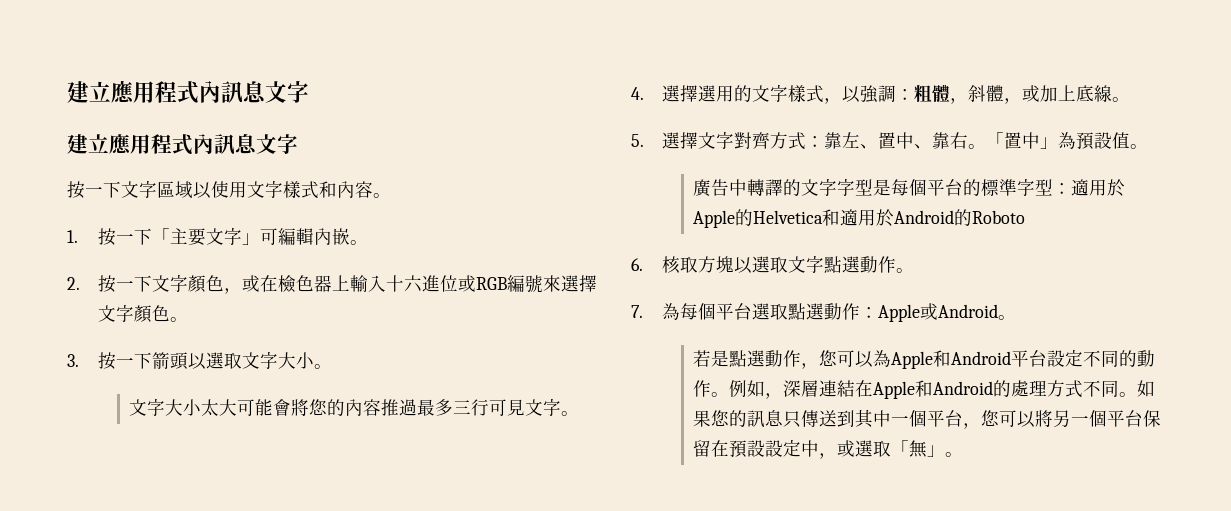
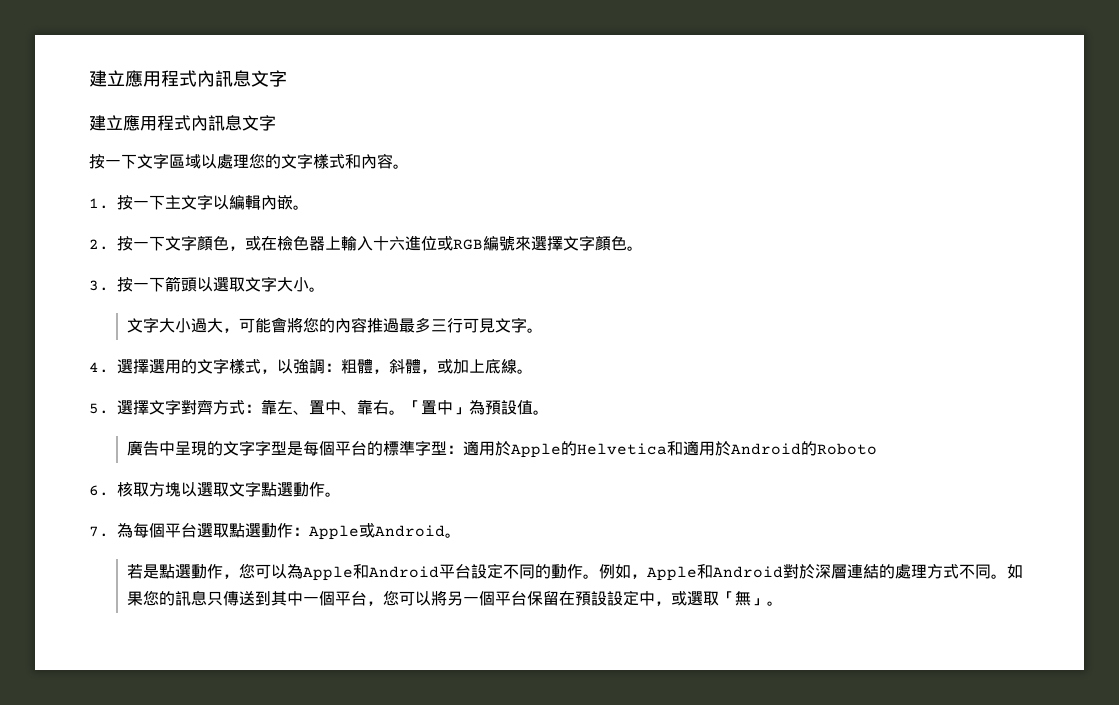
[211,181,247,198] 使用 -> [217,153,281,169] 處理您的
[152,227,279,246] 「主要文字」可 -> [165,194,229,210] 主文字以
[201,399,238,416] 太大 -> [190,318,239,333] 過大，
[747,179,784,196] 轉譯 -> [174,441,207,456] 呈現
[783,380,994,399] 深層連結在Apple和Android -> [646,564,879,581] Apple和Android對於深層連結

